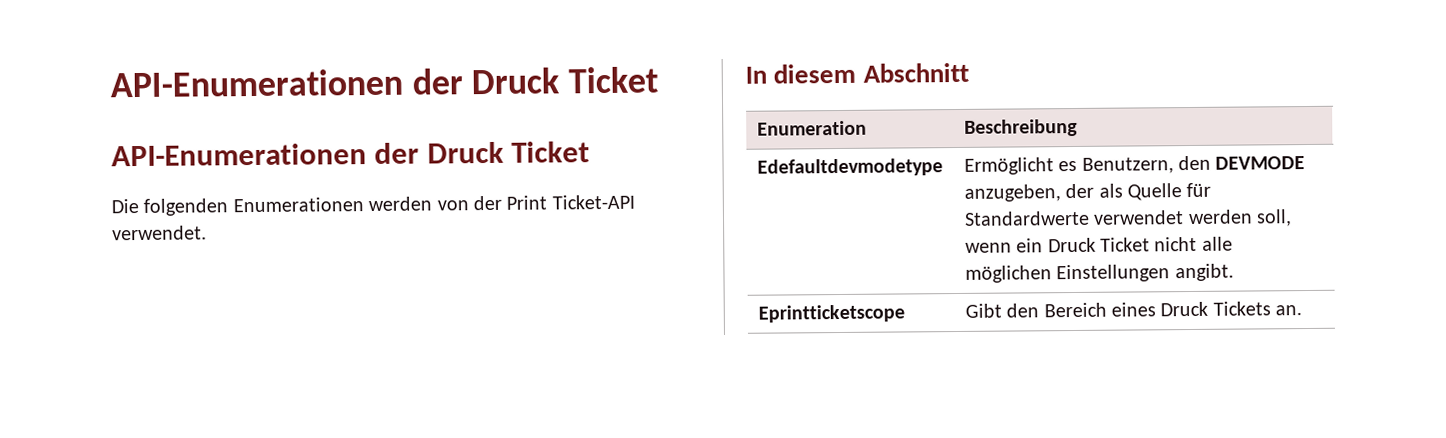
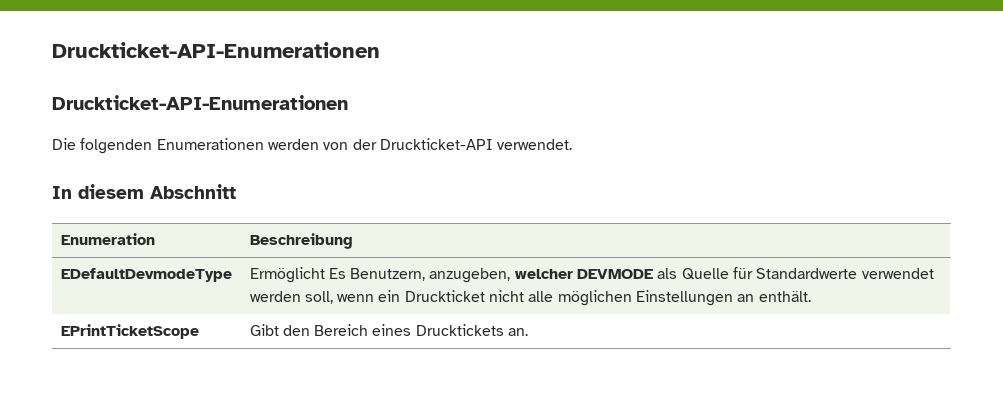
[110,66,659,98] [111,141,591,167] API-Enumerationen der Druck Ticket // API-Enumerationen der Druck Ticket -> [52,42,380,58] [52,95,348,110] Druckticket-API-Enumerationen // Druckticket-API-Enumerationen
[506,194,635,210] Print Ticket-API -> [379,138,493,150] Druckticket-API
[756,158,943,177] Edefaultdevmodetype -> [60,268,232,282] EDefaultDevmodeType
[1058,155,1306,174] [963,183,1095,202] es Benutzern, den DEVMODE anzugeben, der -> [328,268,654,283] Es Benutzern, anzugeben, welcher DEVMODE
[1047,237,1151,253] Druck Ticket -> [404,290,485,302] Druckticket
[1174,263,1234,282] [757,304,905,323] angibt. // Eprintticketscope -> [737,291,811,302] [60,324,199,339] an enthält. // EPrintTicketScope
[1160,301,1271,317] Druck Tickets -> [415,324,504,336] Drucktickets

